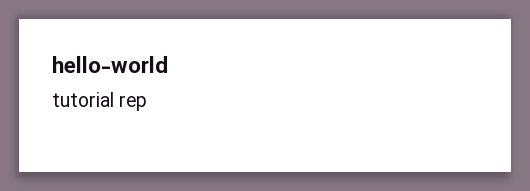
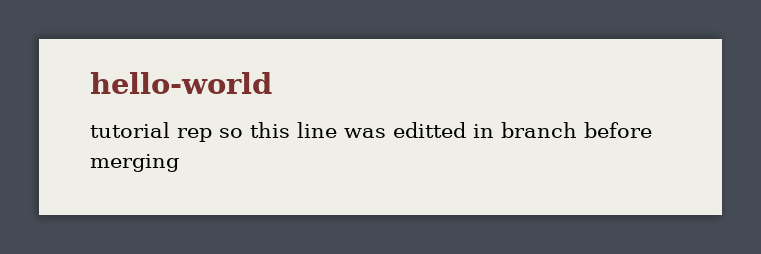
(148, 103) none -> [219,122,652,138] [90,154,179,172] so this line was editted in branch before merging

